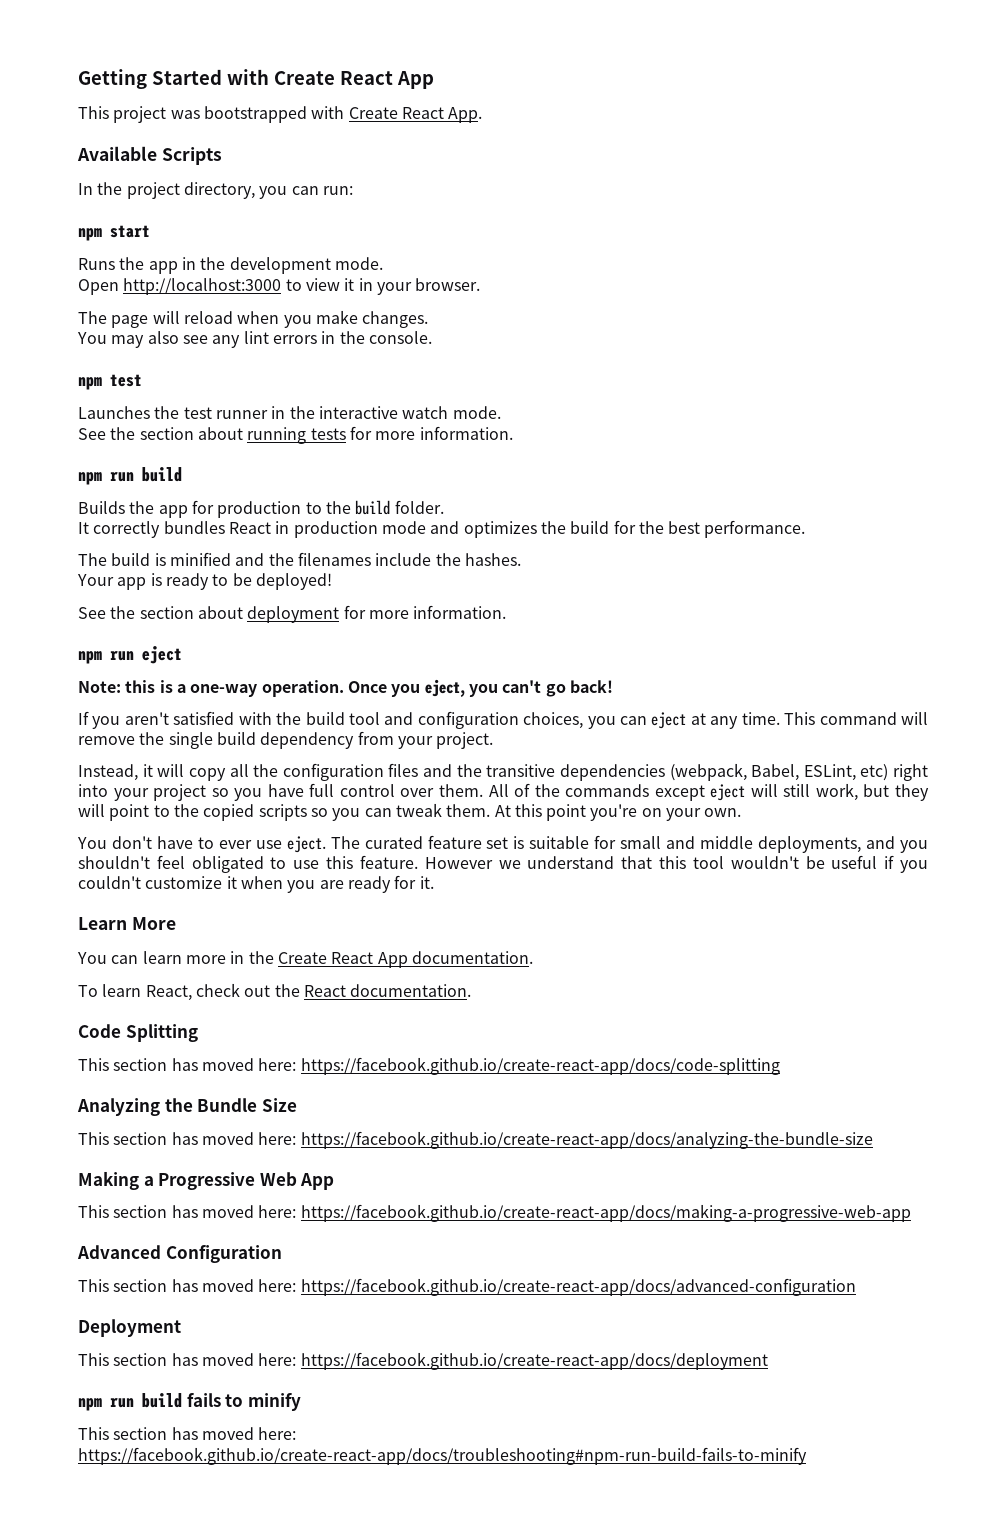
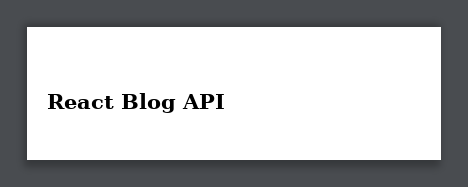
[78,69,434,89] [78,106,483,123] [77,146,222,165] [78,182,353,199] [78,225,150,241] [78,257,383,274] [78,278,481,295] [78,310,429,328] [77,331,432,348] [78,374,142,390] [78,406,501,419] [78,426,513,444] [78,467,182,485] [78,500,444,518] [78,520,806,538] [78,552,521,566] [77,573,332,590] [78,605,507,623] [78,646,182,664] [78,679,613,697] [78,711,929,729] [78,731,494,749] [78,763,928,781] [78,783,929,801] [78,803,742,821] [77,835,928,853] [78,855,929,873] [78,875,434,893] [78,917,176,930] [77,951,533,968] [78,983,472,1001] [78,1024,198,1042] [78,1057,780,1075] [77,1098,297,1116] [78,1131,873,1149] [78,1171,335,1190] [78,1204,911,1222] [77,1245,282,1263] [78,1278,856,1296] [78,1319,181,1337] [78,1352,768,1370] [78,1393,301,1411] [78,1427,297,1440] [78,1447,807,1465] Getting Started with Create React App // This project was bootstrapped with Create React App. // Available Scripts // In the project directory, you can run: // npm start // Runs the app in the development mode. // Open http://localhost:3000 to view it in your browser. // The page will reload when you make changes. // You may also see any lint errors in the console. // npm test // Launches the test runner in the interactive watch mode. // See the section about running tests for more information. // npm run build // Builds the app for production to the build folder. // It correctly bundles React in production mode and optimizes the build for the best performance. // The build is minified and the filenames include the hashes. // Your app is ready to be deployed! // See the section about deployment for more information. // npm run eject // Note: this is a one-way operation. Once you eject, you can't go back! // If you aren't satisfied with the build tool and configuration choices, you can eject at any time. This command will remove the single build dependency from your project. // Instead, it will copy all the configuration files and the transitive dependencies (webpack, Babel, ESLint, etc) right into your project so you have full control over them. All of the commands except eject will still work, but they will point to the copied scripts so you can tweak them. At this point you're on your own. // You don't have to ever use eject. The curated feature set is suitable for small and middle deployments, and you shouldn't feel obligated to use this feature. However we understand that this tool wouldn't be useful if you couldn't customize it when you are ready for it. // Learn More // You can learn more in the Create React App documentation. // To learn React, check out the React documentation. // Code Splitting // This section has moved here: https://facebook.github.io/create-react-app/docs/code-splitting // Analyzing the Bundle Size // This section has moved here: https://facebook.github.io/create-react-app/docs/analyzing-the-bundle-size // Making a Progressive Web App // This section has moved here: https://facebook.github.io/create-react-app/docs/making-a-progressive-web-app // Advanced Configuration // This section has moved here: https://facebook.github.io/create-react-app/docs/advanced-configuration // Deployment // This section has moved here: https://facebook.github.io/create-react-app/docs/deployment // npm run build fails to minify // This section has moved here: https://facebook.github.io/create-react-app/docs/troubleshooting#npm-run-build-fails-to-minify -> [47,93,225,113] React Blog API

